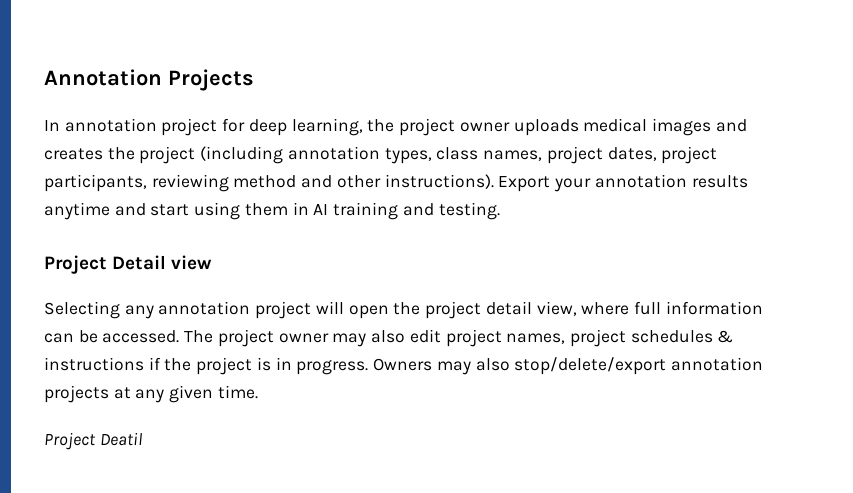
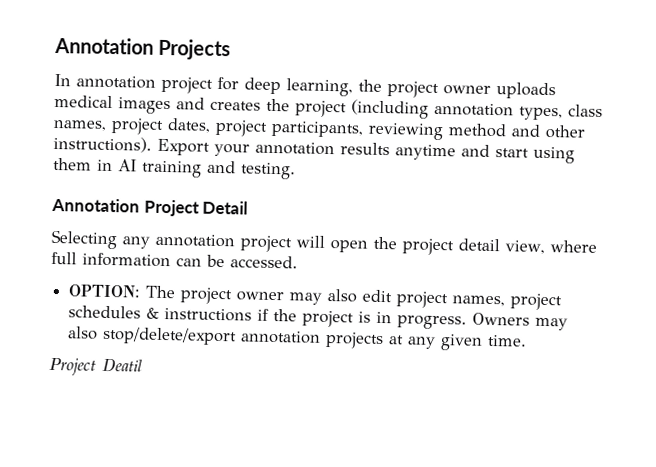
(500, 211) none -> [51,197,140,213] Annotation
[171,255,213,270] view -> (249, 207) none
(180, 336) none -> [68,284,142,298] // OPTION:

